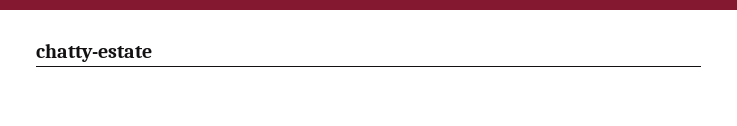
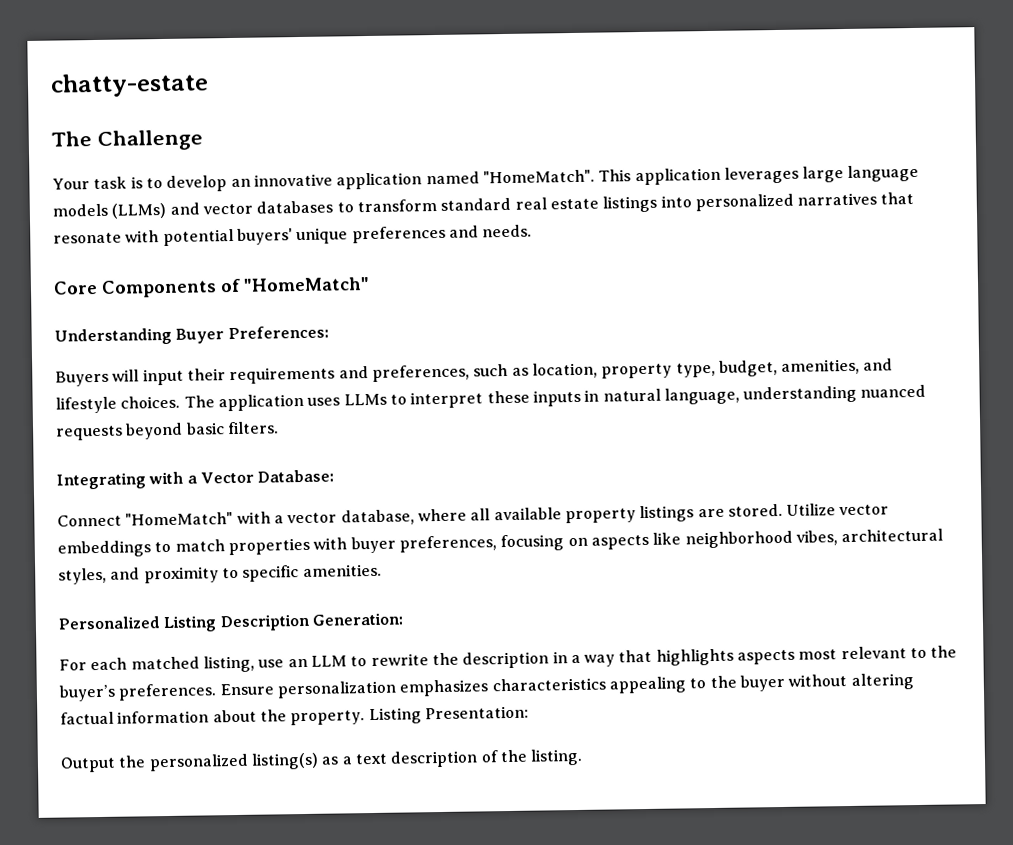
(152, 52) none -> [51,129,203,151] [52,164,920,192] [52,191,915,219] [53,224,533,247] [53,277,370,298] [54,325,329,346] [55,358,894,387] [55,384,927,414] [56,421,279,441] [56,469,335,490] [57,503,890,527] [57,528,944,558] [58,563,382,585] [58,612,403,633] [59,645,958,673] [59,673,914,702] [60,705,529,726] [60,748,584,773] // The Challenge // Your task is to develop an innovative application named "HomeMatch". This application leverages large language models (LLMs) and vector databases to transform standard real estate listings into personalized narratives that resonate with potential buyers' unique preferences and needs. // Core Components of "HomeMatch" // Understanding Buyer Preferences: // Buyers will input their requirements and preferences, such as location, property type, budget, amenities, and lifestyle choices. The application uses LLMs to interpret these inputs in natural language, understanding nuanced requests beyond basic filters. // Integrating with a Vector Database: // Connect "HomeMatch" with a vector database, where all available property listings are stored. Utilize vector embeddings to match properties with buyer preferences, focusing on aspects like neighborhood vibes, architectural styles, and proximity to specific amenities. // Personalized Listing Description Generation: // For each matched listing, use an LLM to rewrite the description in a way that highlights aspects most relevant to the buyer’s preferences. Ensure personalization emphasizes characteristics appealing to the buyer without altering factual information about the property. Listing Presentation: // Output the personalized listing(s) as a text description of the listing.

